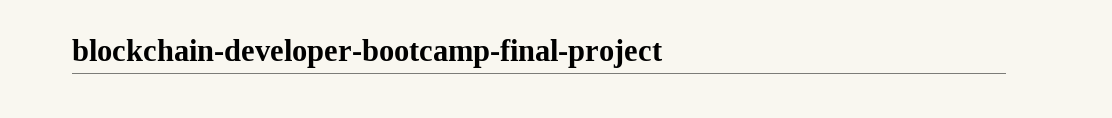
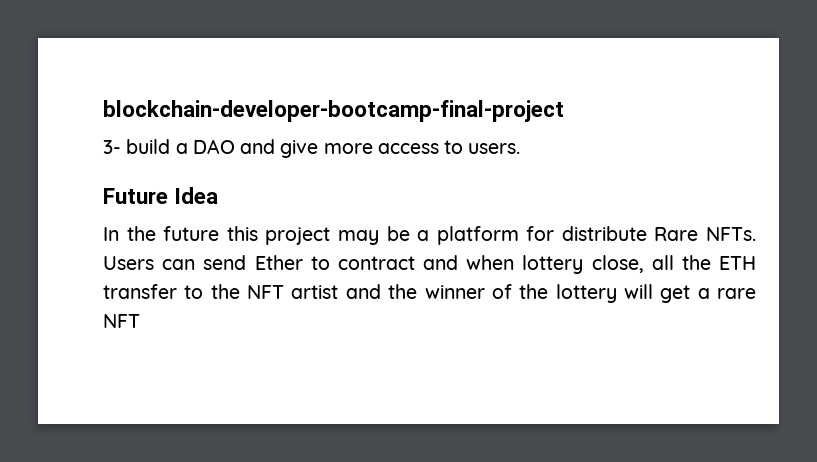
(663, 53) none -> [103,139,521,158] [103,187,219,204] [103,226,756,245] [103,255,756,274] [103,284,756,303] [103,314,140,328] // 3- build a DAO and give more access to users. // Future Idea // In the future this project may be a platform for distribute Rare NFTs. Users can send Ether to contract and when lottery close, all the ETH transfer to the NFT artist and the winner of the lottery will get a rare NFT

